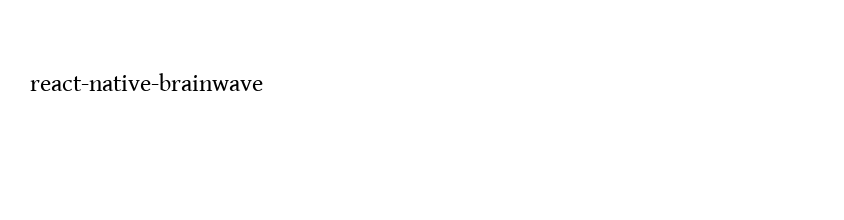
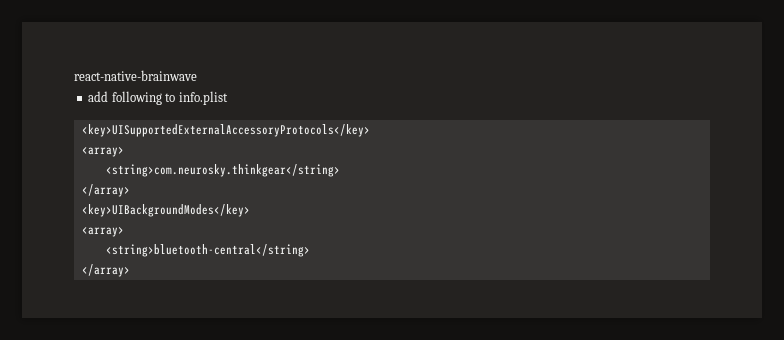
(263, 82) none -> [88,91,228,105] [81,124,370,137] [81,146,124,157] [105,164,340,177] [81,184,130,197] [81,204,250,217] [81,226,124,237] [105,244,310,257] [81,264,130,277] // add following to info.plist // <key>UISupportedExternalAccessoryProtocols</key> // <array> // <string>com.neurosky.thinkgear</string> // </array> // <key>UIBackgroundModes</key> // <array> // <string>bluetooth-central</string> // </array>

